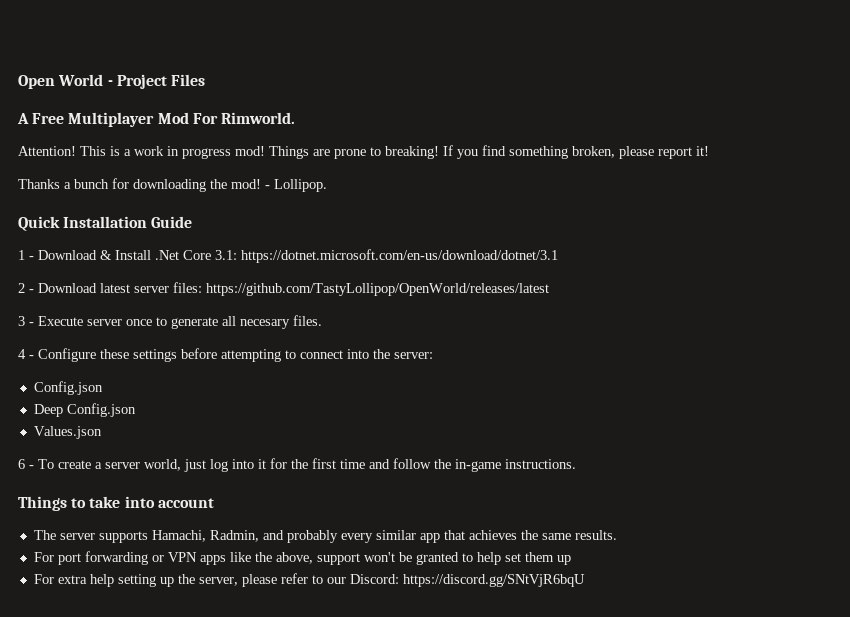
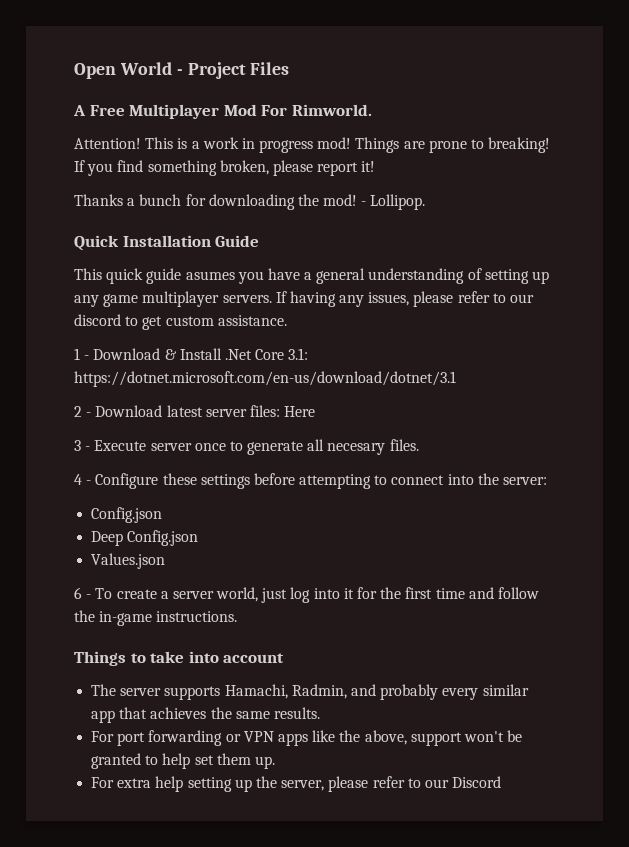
(193, 222) none -> [74,268,550,284] [74,291,535,307] [74,314,287,330] // This quick guide asumes you have a general understanding of setting up any game multiplayer servers. If having any issues, please refer to our discord to get custom assistance.
[206,283,549,296] https://github.com/TastyLollipop/OpenWorld/releases/latest -> [284,406,316,417] Here
[556,555,571,565] up -> [254,756,275,769] up.
[349,574,585,587] Discord: https://discord.gg/SNtVjR6bqU -> [452,776,502,788] Discord

